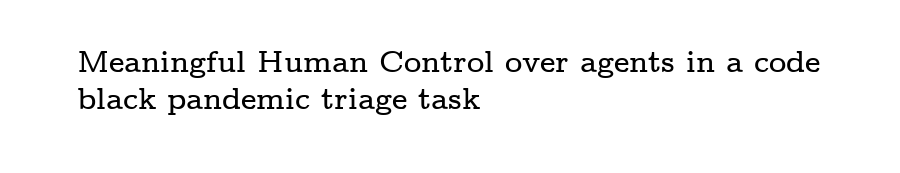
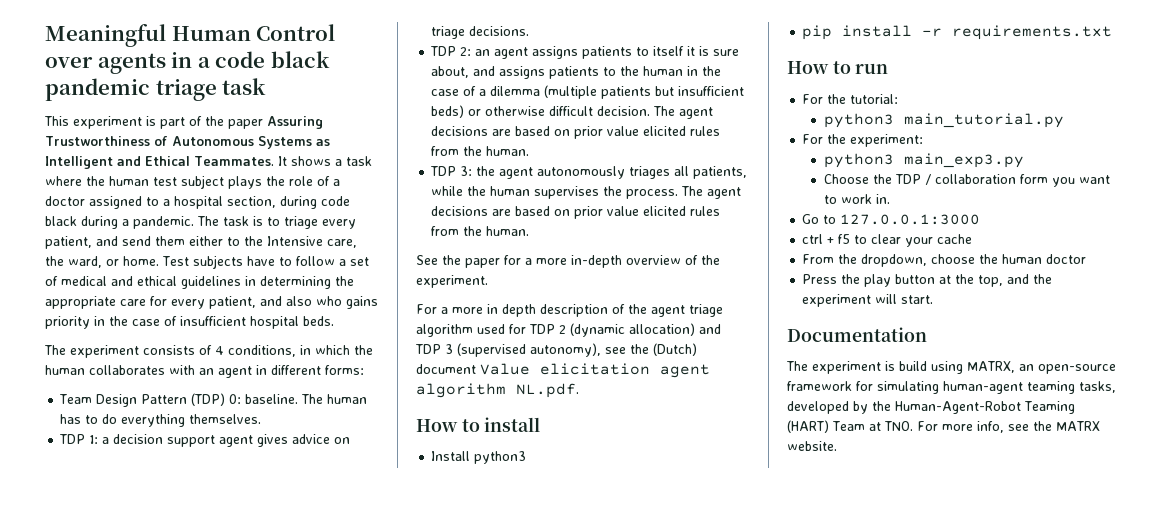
(480, 98) none -> [44,116,323,129] [45,136,330,149] [45,156,372,169] [45,175,340,189] [45,196,350,209] [45,216,356,229] [45,236,357,249] [45,255,369,269] [45,276,354,289] [45,296,378,309] [45,316,334,329] [44,345,373,358] [45,365,364,378] [59,393,368,407] [60,414,262,427] [59,434,351,447] [431,26,530,39] [430,46,740,59] [431,66,722,79] [431,85,745,99] [431,105,714,119] [431,126,721,139] [431,146,530,156] [430,166,748,179] [431,186,742,199] [431,206,721,219] [431,226,530,236] [416,255,720,268] [416,275,488,288] [416,304,723,317] [416,323,721,337] [415,343,697,357] [416,363,710,378] [416,383,579,398] [416,417,541,432] [431,451,527,464] [802,25,1113,40] [787,61,889,74] [802,94,899,104] [823,113,1064,128] [802,134,924,147] [823,153,1024,168] [823,174,1110,187] [823,194,890,204] [802,214,981,225] [802,234,973,247] [802,254,1087,267] [802,274,1053,287] [802,294,934,307] [787,327,927,342] [786,361,1116,374] [787,381,1116,394] [787,401,1075,414] [787,420,1100,433] [787,441,837,451] // This experiment is part of the paper Assuring Trustworthiness of Autonomous Systems as Intelligent and Ethical Teammates. It shows a task where the human test subject plays the role of a doctor assigned to a hospital section, during code black during a pandemic. The task is to triage every patient, and send them either to the Intensive care, the ward, or home. Test subjects have to follow a set of medical and ethical guidelines in determining the appropriate care for every patient, and also who gains priority in the case of insufficient hospital beds. // The experiment consists of 4 conditions, in which the human collaborates with an agent in different forms: // Team Design Pattern (TDP) 0: baseline. The human has to do everything themselves. // TDP 1: a decision support agent gives advice on triage decisions. // TDP 2: an agent assigns patients to itself it is sure about, and assigns patients to the human in the case of a dilemma (multiple patients but insufficient beds) or otherwise difficult decision. The agent decisions are based on prior value elicited rules from the human. // TDP 3: the agent autonomously triages all patients, while the human supervises the process. The agent decisions are based on prior value elicited rules from the human. // See the paper for a more in-depth overview of the experiment. // For a more in depth description of the agent triage algorithm used for TDP 2 (dynamic allocation) and TDP 3 (supervised autonomy), see the (Dutch) document Value elicitation agent algorithm NL.pdf. // How to install // Install python3 // pip install -r requirements.txt // How to run // For the tutorial: // python3 main_tutorial.py // For the experiment: // python3 main_exp3.py // Choose the TDP / collaboration form you want to work in. // Go to 127.0.0.1:3000 // ctrl + f5 to clear your cache // From the dropdown, choose the human doctor // Press the play button at the top, and the experiment will start. // Documentation // The experiment is build using MATRX, an open-source framework for simulating human-agent teaming tasks, developed by the Human-Agent-Robot Teaming (HART) Team at TNO. For more info, see the MATRX website.

